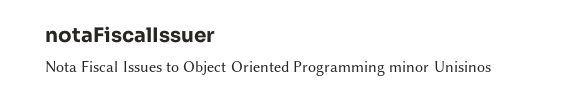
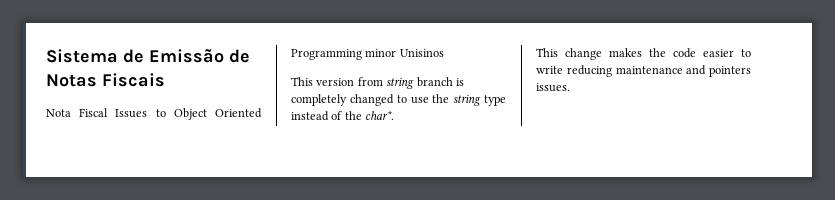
[45,26,215,43] notaFiscalIssuer -> [46,49,250,63] [46,73,165,87] Sistema de Emissão de Notas Fiscais
(491, 66) none -> [291,77,464,89] [291,94,506,106] [291,111,395,121] [536,48,751,60] [536,65,751,77] [536,83,570,92] // This version from string branch is completely changed to use the string type instead of the char*. // This change makes the code easier to write reducing maintenance and pointers issues.

